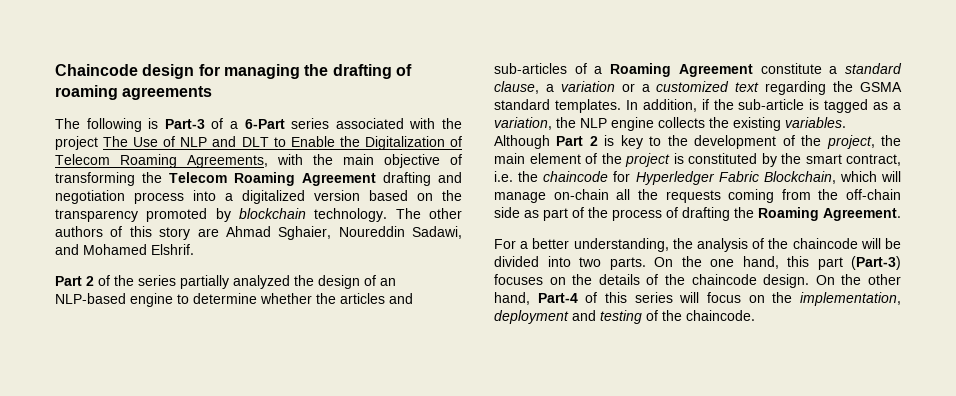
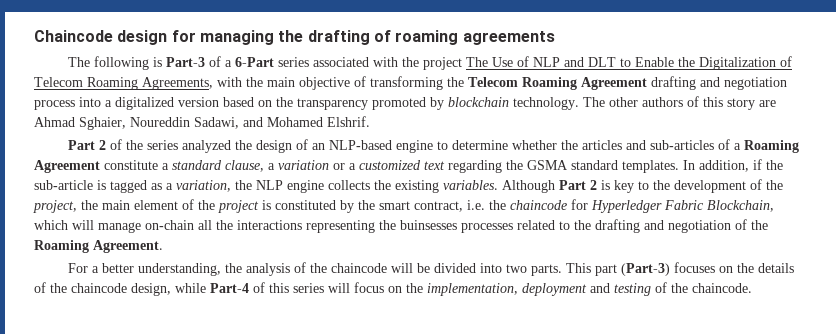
[180,275,229,289] partially -> (178, 145) none
[665,189,901,203] [494,207,730,221] requests coming from the off-chain side as part of the process of drafting -> [237,219,747,233] interactions representing the buinsesses processes related to the drafting and negotiation of
[654,256,809,269] On the one hand, this -> [565,263,591,273] This
[763,274,901,288] [494,292,530,305] design. On the other hand, -> [131,283,206,296] design, while

